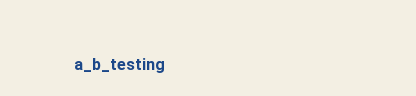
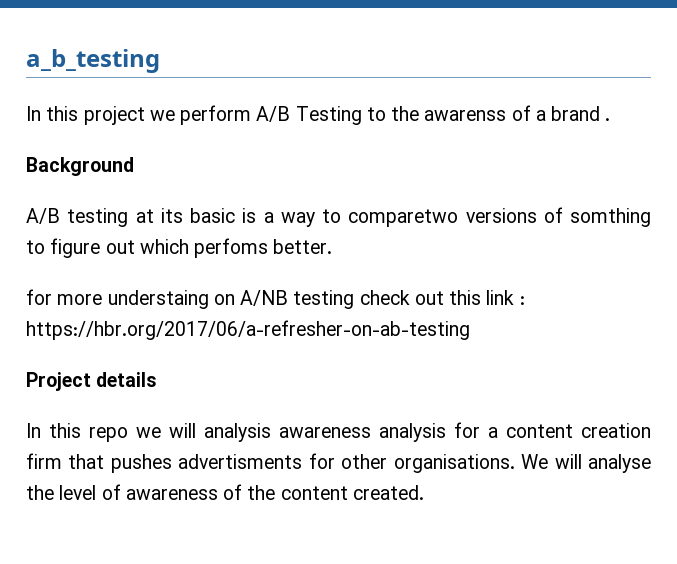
(165, 65) none -> [26,105,611,125] [26,157,134,176] [26,207,651,227] [26,238,333,258] [26,289,525,309] [26,320,470,340] [26,372,157,391] [26,422,651,442] [26,453,652,473] [26,484,424,500] // In this project we perform A/B Testing to the awarenss of a brand . // Background // A/B testing at its basic is a way to comparetwo versions of somthing to figure out which perfoms better. // for more understaing on A/NB testing check out this link : https://hbr.org/2017/06/a-refresher-on-ab-testing // Project details // In this repo we will analysis awareness analysis for a content creation firm that pushes advertisments for other organisations. We will analyse the level of awareness of the content created.

